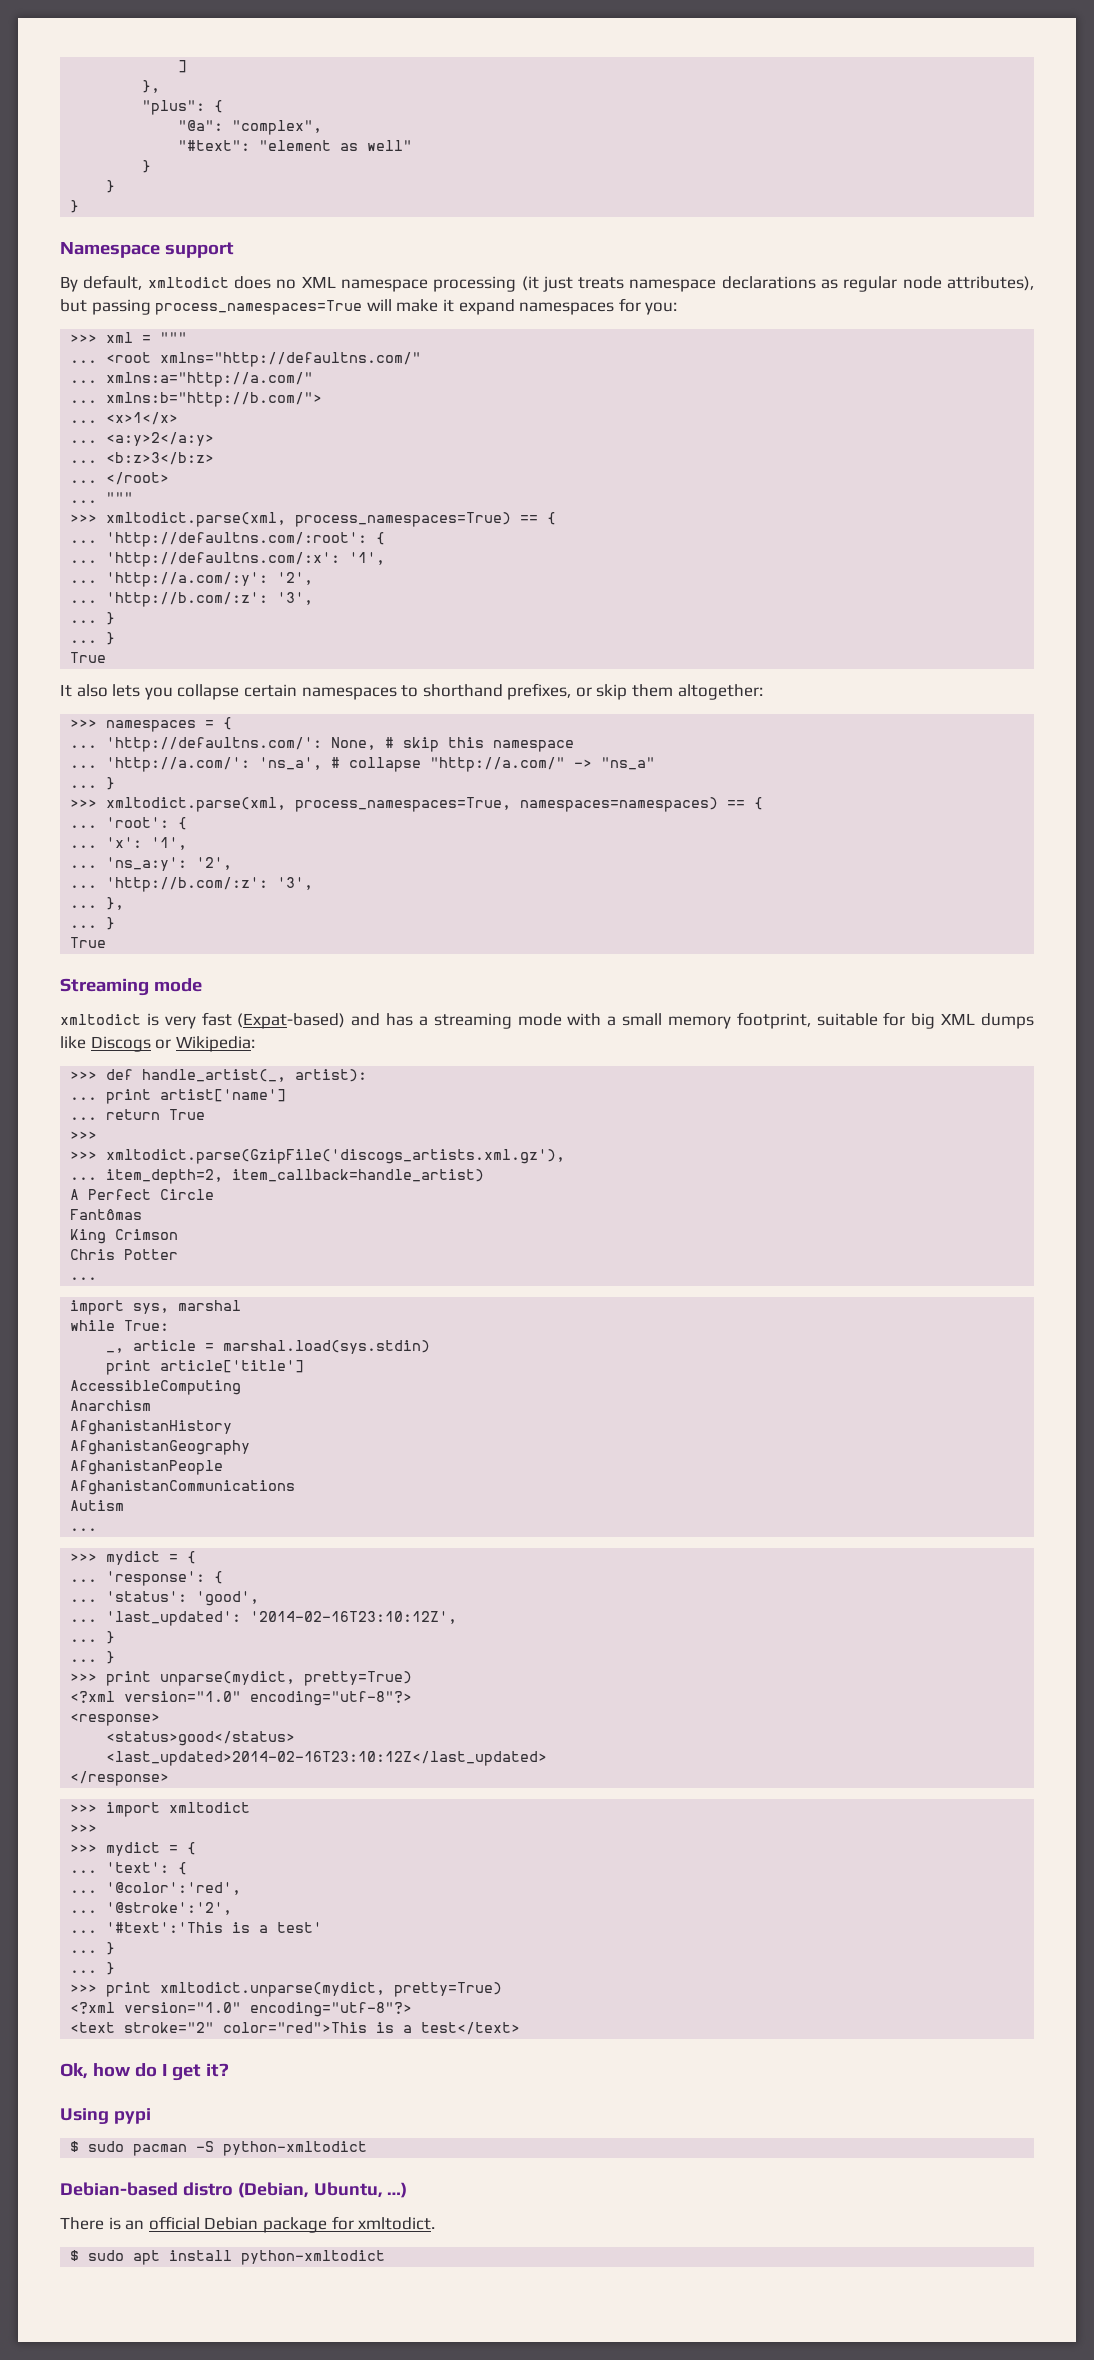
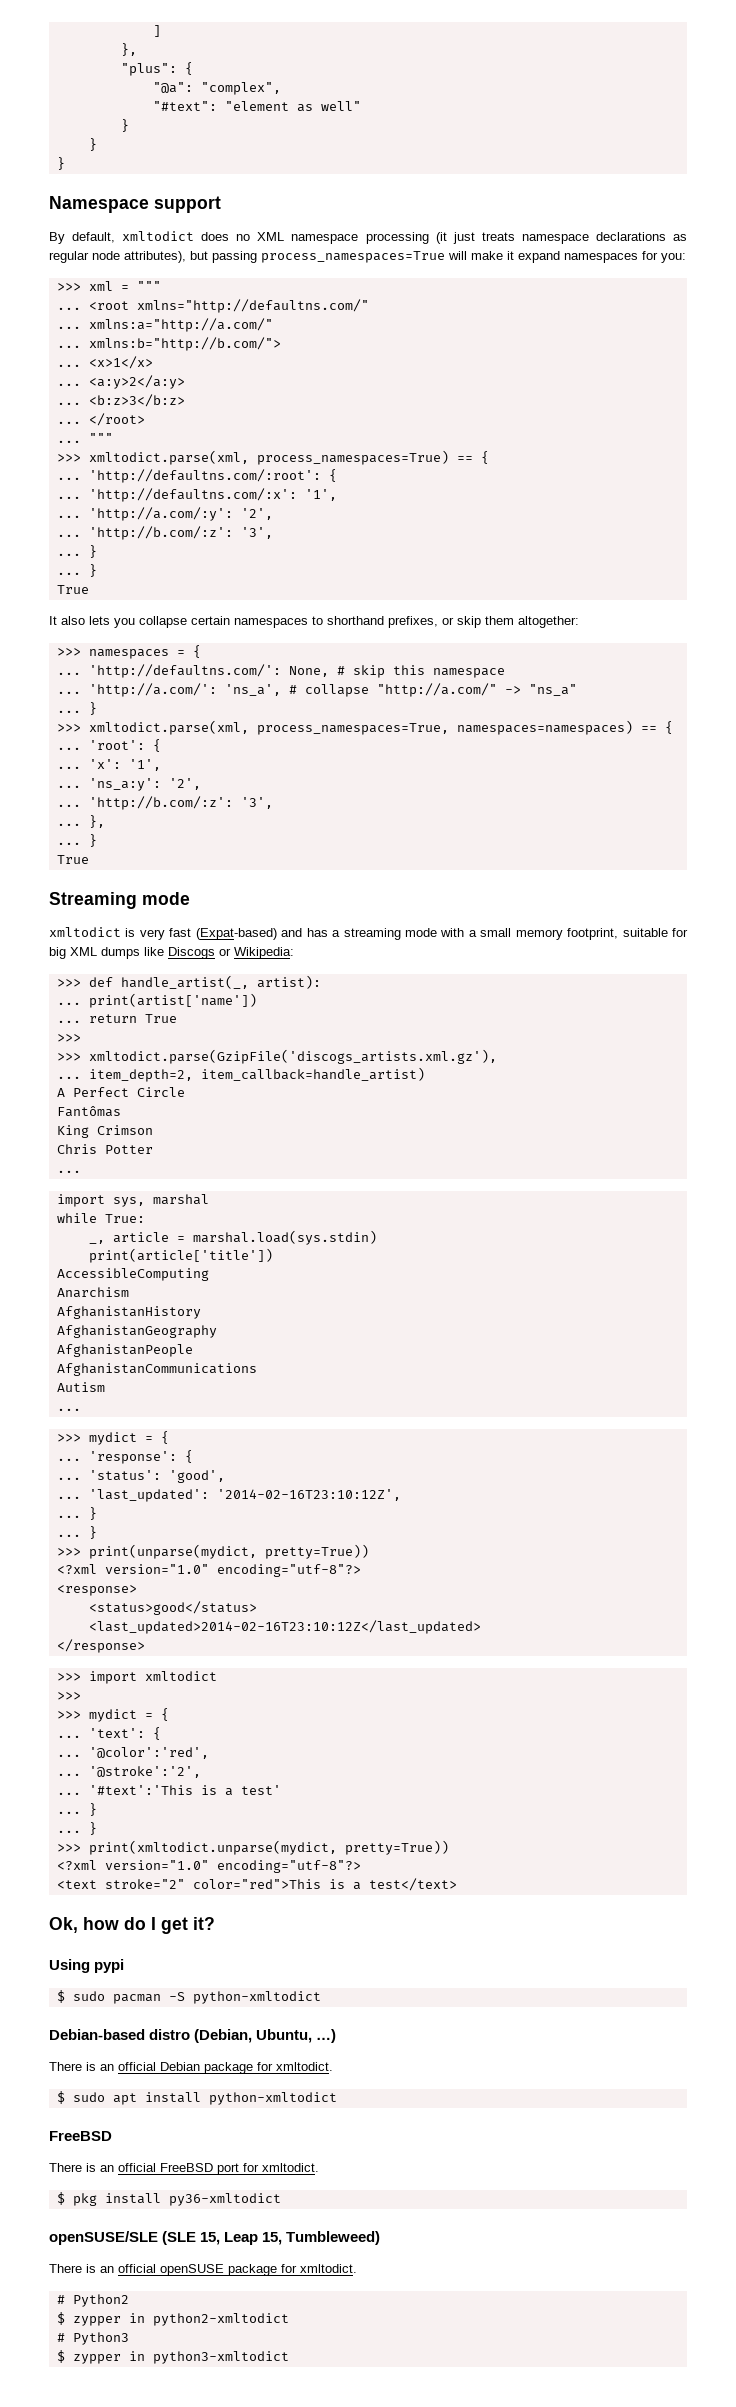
[106,1089,287,1104] print artist['name'] -> [88,993,257,1008] print(artist['name'])
[106,1360,305,1375] print article['title'] -> [88,1248,273,1263] print(article['title'])
[106,1671,413,1686] print unparse(mydict, pretty=True) -> [88,1544,369,1559] print(unparse(mydict, pretty=True))
[106,1982,503,1997] print xmltodict.unparse(mydict, pretty=True) -> [88,1840,449,1855] print(xmltodict.unparse(mydict, pretty=True))
(386, 2257) none -> [49,2131,112,2141] [49,2163,319,2175] [56,2192,281,2206] [49,2231,381,2245] [49,2264,357,2276] [56,2294,129,2307] [56,2312,289,2326] [56,2332,129,2345] [56,2350,289,2364] // FreeBSD // There is an official FreeBSD port for xmltodict. // $ pkg install py36-xmltodict // openSUSE/SLE (SLE 15, Leap 15, Tumbleweed) // There is an official openSUSE package for xmltodict. // # Python2 // $ zypper in python2-xmltodict // # Python3 // $ zypper in python3-xmltodict

